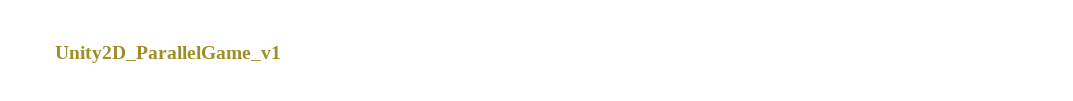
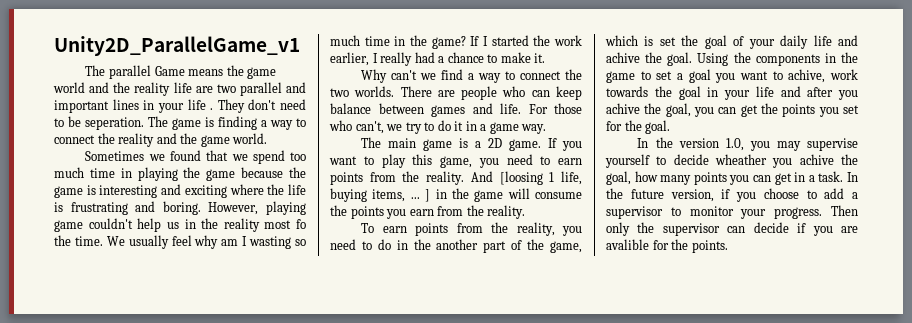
(281, 54) none -> [85,65,277,79] [53,82,306,96] [54,99,306,113] [54,116,306,130] [54,133,268,147] [85,150,306,164] [54,167,306,181] [54,184,306,198] [54,201,306,215] [54,218,306,232] [54,235,306,249] [330,35,582,49] [330,52,546,66] [361,69,582,83] [330,86,582,100] [330,103,582,117] [329,120,547,134] [361,137,582,151] [329,154,582,168] [330,171,582,185] [330,188,582,202] [330,205,526,219] [361,222,582,236] [330,239,582,253] [605,35,858,49] [606,52,858,66] [606,69,858,83] [606,86,858,100] [606,103,859,117] [606,120,671,134] [637,137,858,151] [605,154,858,168] [606,171,858,185] [606,188,858,202] [606,205,858,219] [606,222,858,236] [606,239,728,253] // The parallel Game means the game world and the reality life are two parallel and important lines in your life . They don't need to be seperation. The game is finding a way to connect the reality and the game world. // Sometimes we found that we spend too much time in playing the game because the game is interesting and exciting where the life is frustrating and boring. However, playing game couldn't help us in the reality most fo the time. We usually feel why am I wasting so much time in the game? If I started the work earlier, I really had a chance to make it. // Why can't we find a way to connect the two worlds. There are people who can keep balance between games and life. For those who can't, we try to do it in a game way. // The main game is a 2D game. If you want to play this game, you need to earn points from the reality. And [loosing 1 life, buying items, ... ] in the game will consume the points you earn from the reality. // To earn points from the reality, you need to do in the another part of the game, which is set the goal of your daily life and achive the goal. Using the components in the game to set a goal you want to achive, work towards the goal in your life and after you achive the goal, you can get the points you set for the goal. // In the version 1.0, you may supervise yourself to decide wheather you achive the goal, how many points you can get in a task. In the future version, if you choose to add a supervisor to monitor your progress. Then only the supervisor can decide if you are avalible for the points.

